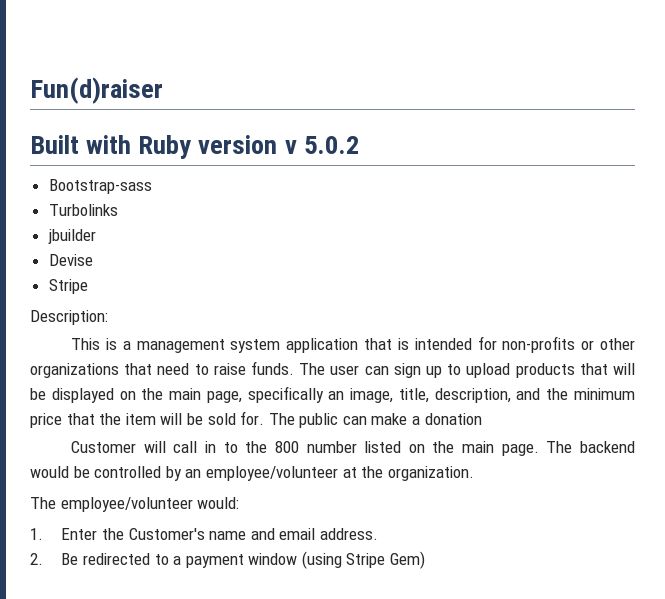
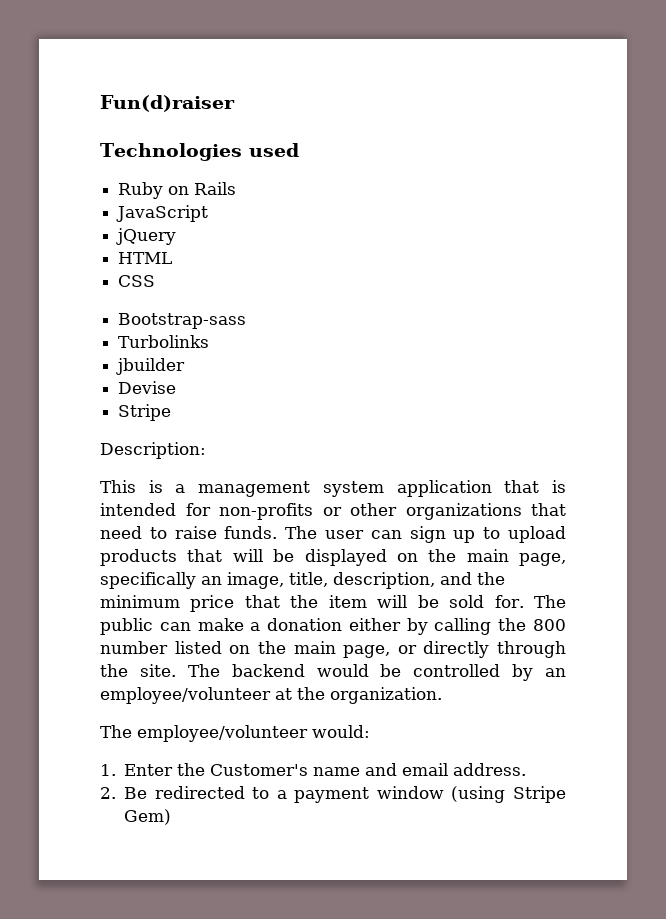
[30,135,359,159] Built with Ruby version v 5.0.2 -> [100,143,299,161] [118,182,237,199] [116,205,209,222] [116,228,177,245] [118,252,173,264] [118,275,156,287] Technologies used // Ruby on Rails // JavaScript // jQuery // HTML // CSS
[71,441,238,453] // Customer will call in to -> [348,618,492,635] either by calling
[501,444,539,456] page. -> [343,641,566,658] [100,664,176,677] page, or directly through the site.

